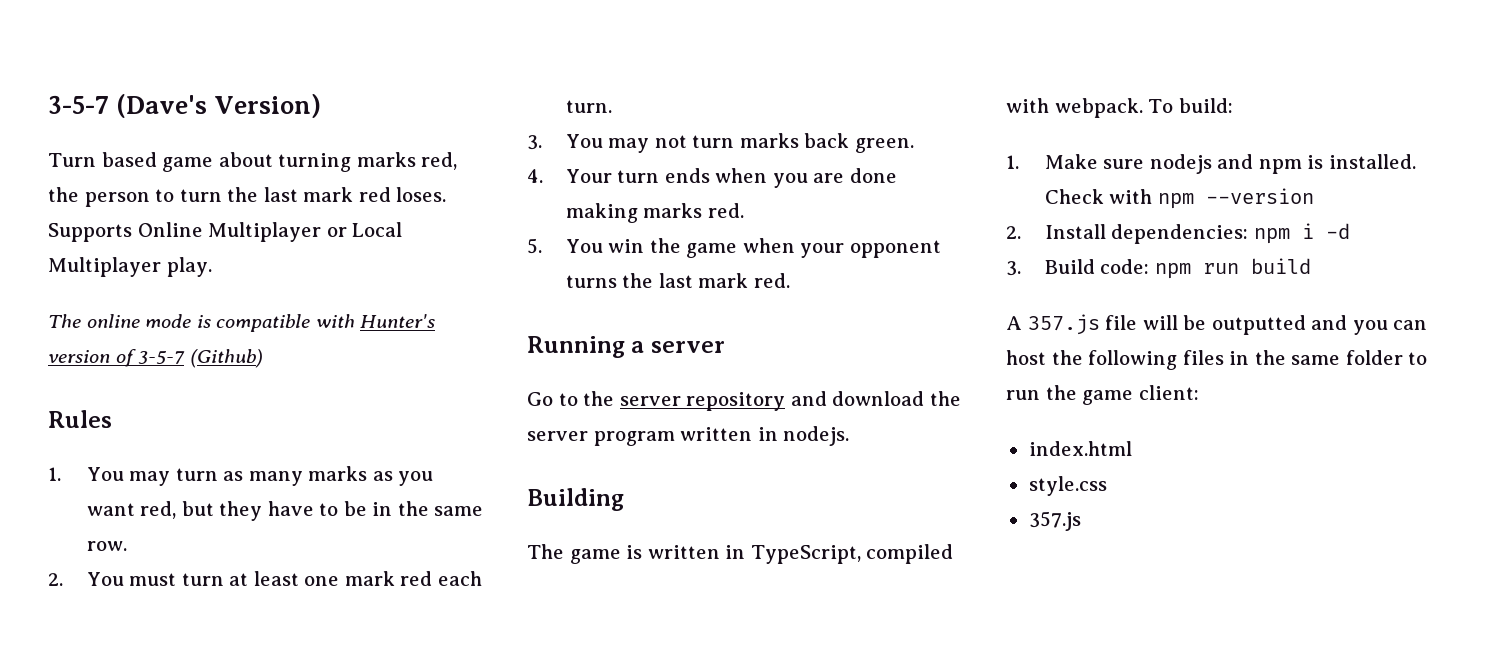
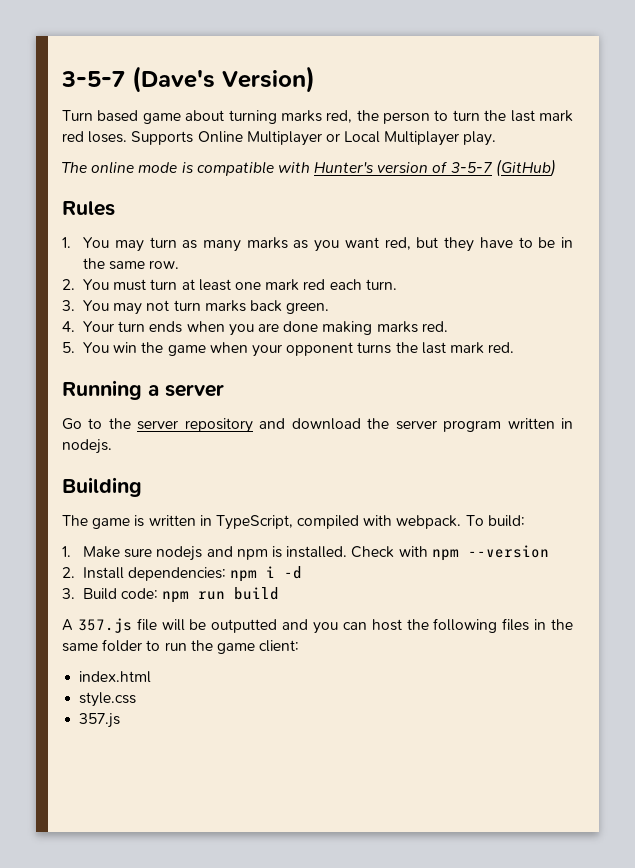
[189,349,263,368] (Github) -> [495,159,556,177] (GitHub)

